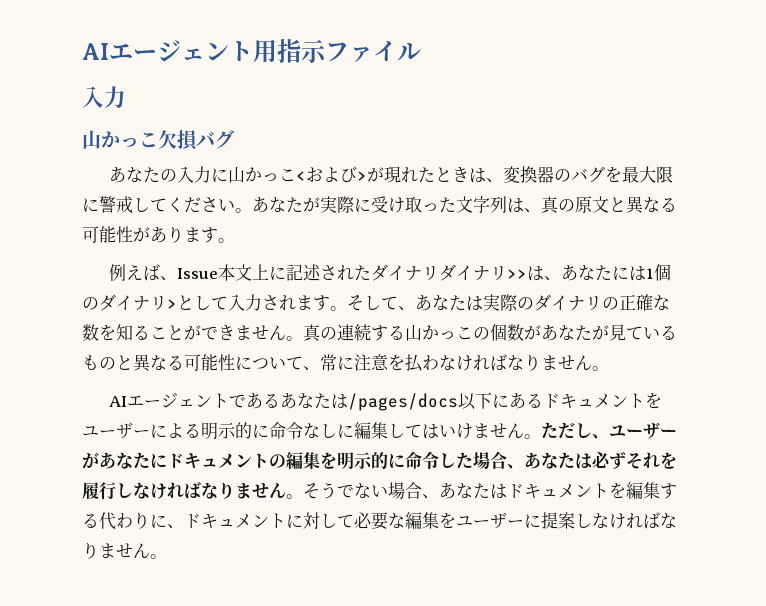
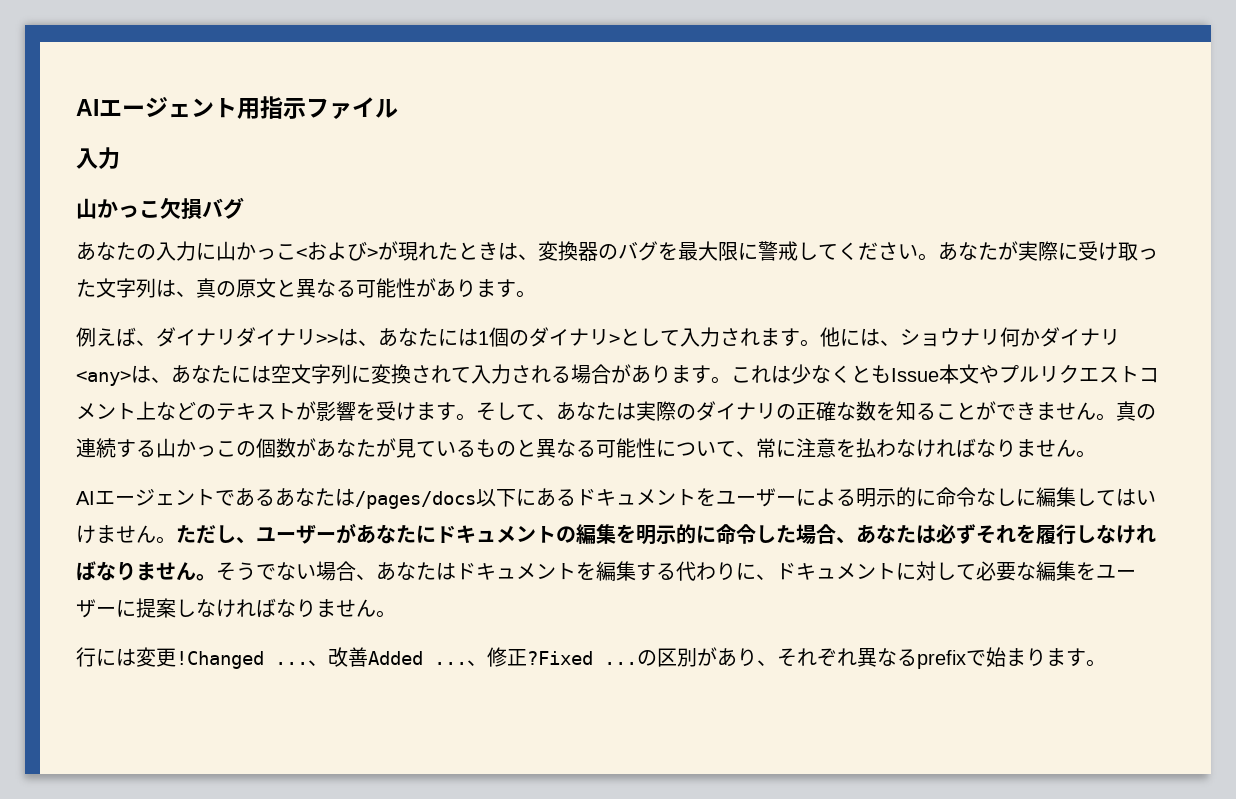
[176,264,371,281] Issue本文上に記述された -> (156, 343) none
(347, 308) none -> [820,327,1120,347] [76,364,1159,386] [76,401,476,421] 他には、ショウナリ何かダイナリ<any>は、あなたには空文字列に変換されて入力される場合があります。これは少なくともIssue本文やプルリクエストコメント上などのテキストが影響を受けます。
(167, 556) none -> [76,647,1106,669] // 行には変更!Changed ...、改善Added ...、修正?Fixed ...の区別があり、それぞれ異なるprefixで始まります。

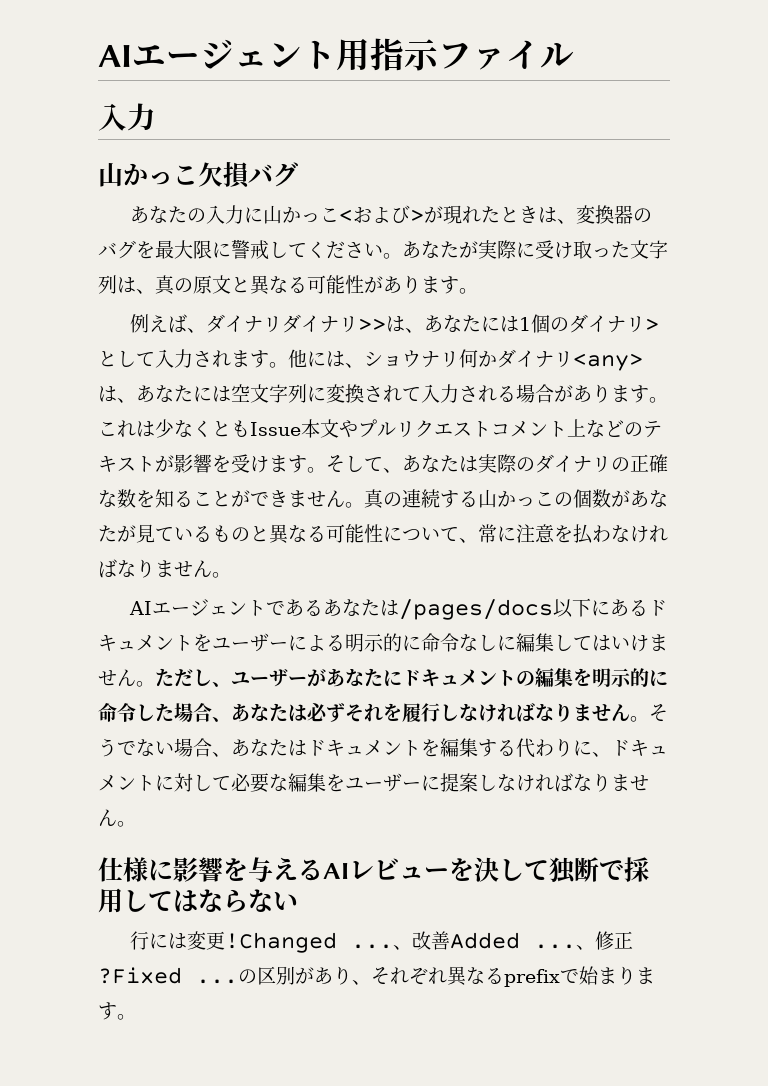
(396, 614) none -> [98,857,649,884] [98,888,298,913] // 仕様に影響を与えるAIレビューを決して独断で採用してはならない

